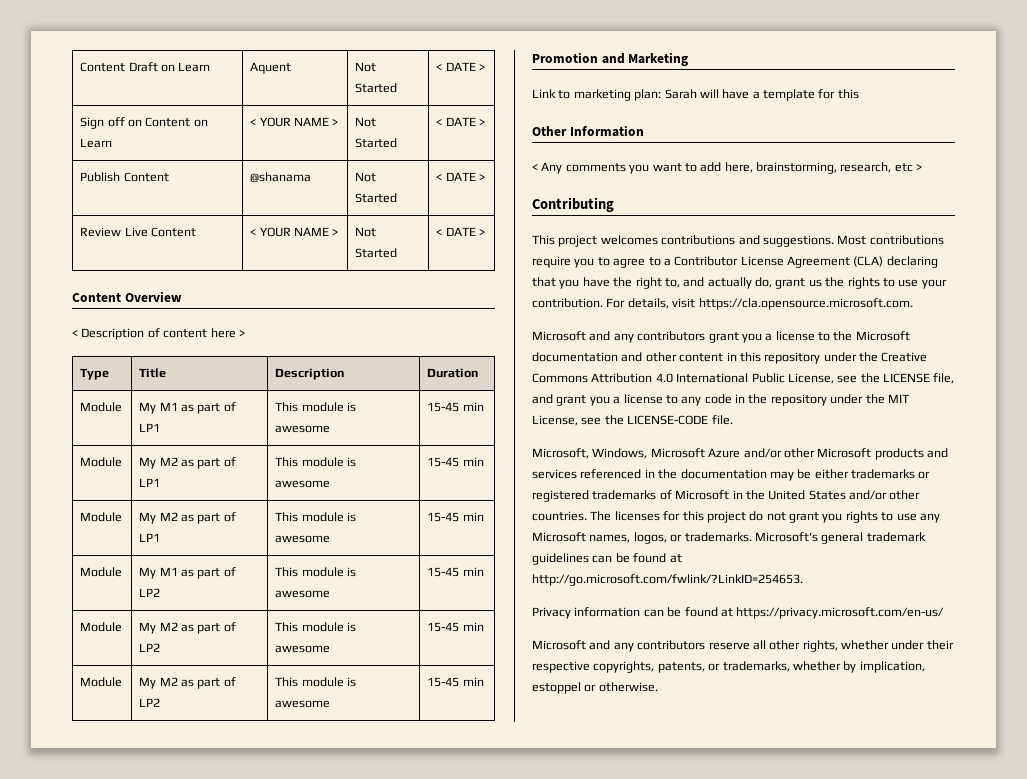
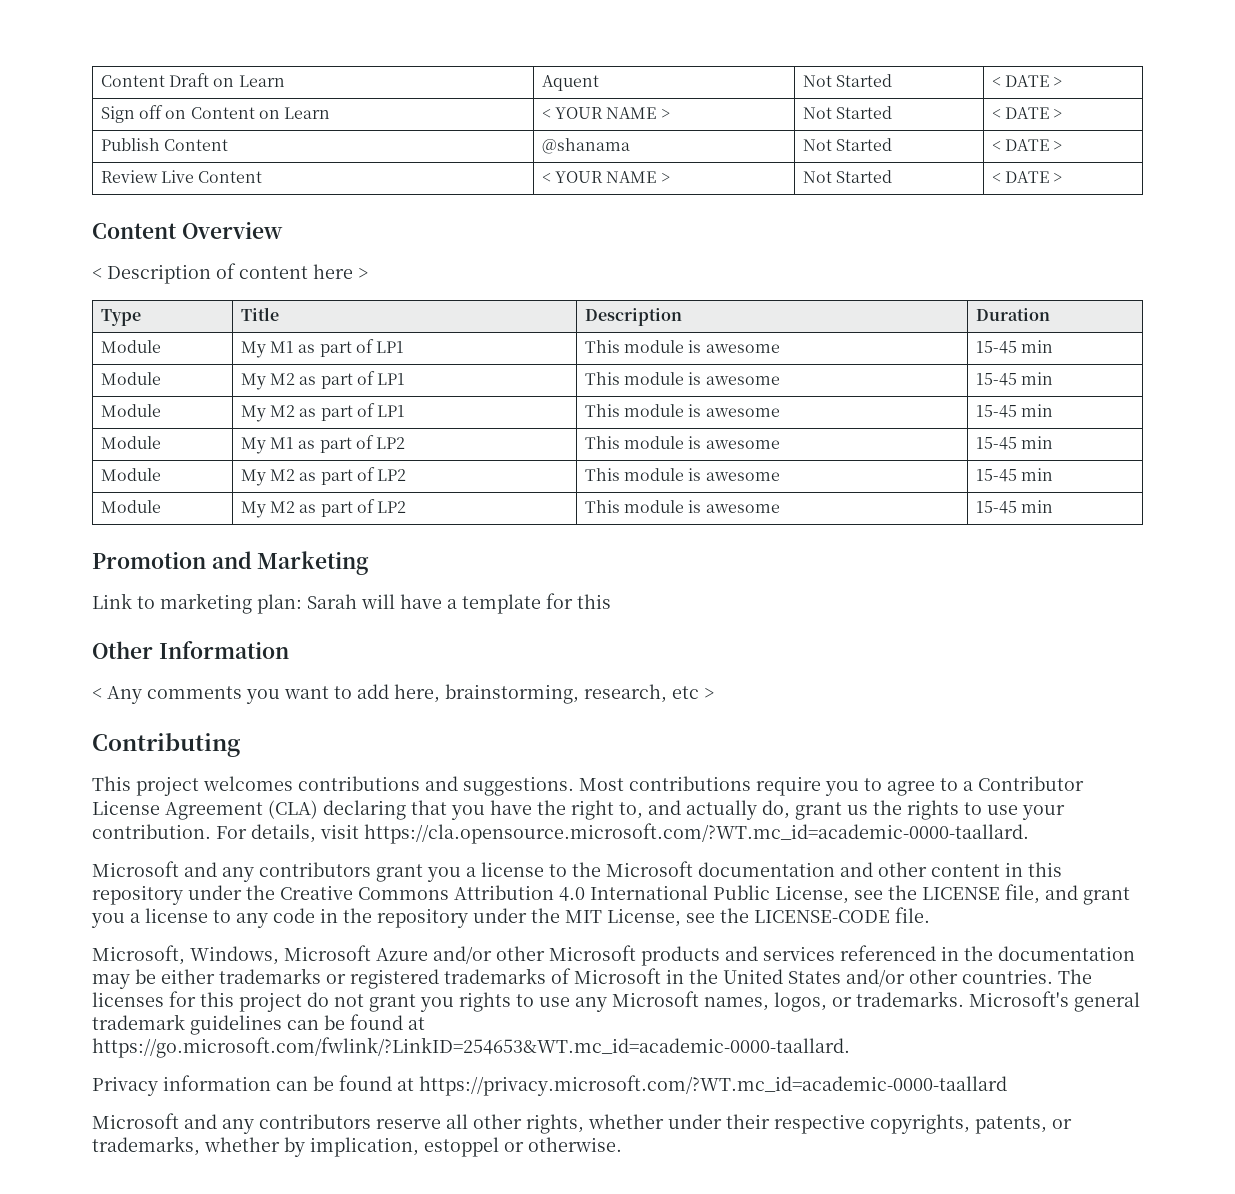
[698,298,913,310] https://cla.opensource.microsoft.com. -> [364,823,1029,844] https://cla.opensource.microsoft.com/?WT.mc_id=academic-0000-taallard.
[532,574,803,586] http://go.microsoft.com/fwlink/?LinkID=254653. -> [92,1037,850,1058] https://go.microsoft.com/fwlink/?LinkID=254653&WT.mc_id=academic-0000-taallard.
[736,607,945,619] https://privacy.microsoft.com/en-us/ -> [419,1075,1007,1096] https://privacy.microsoft.com/?WT.mc_id=academic-0000-taallard

